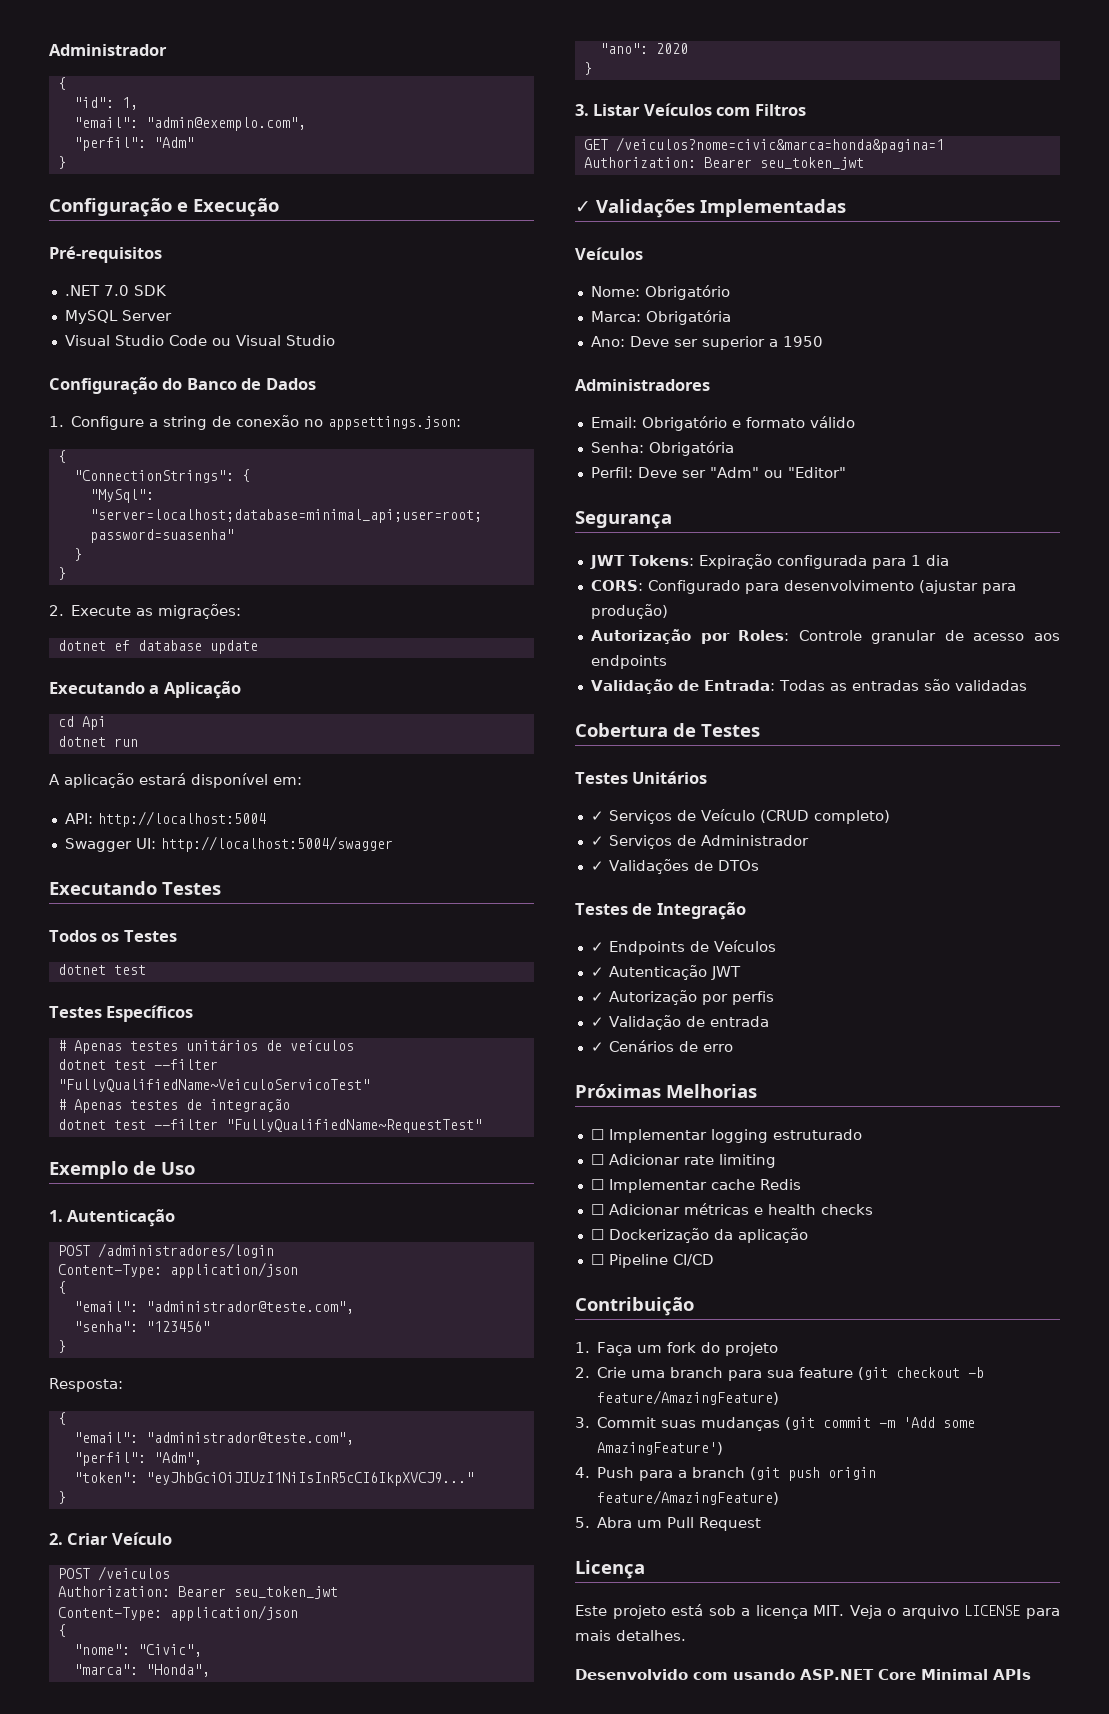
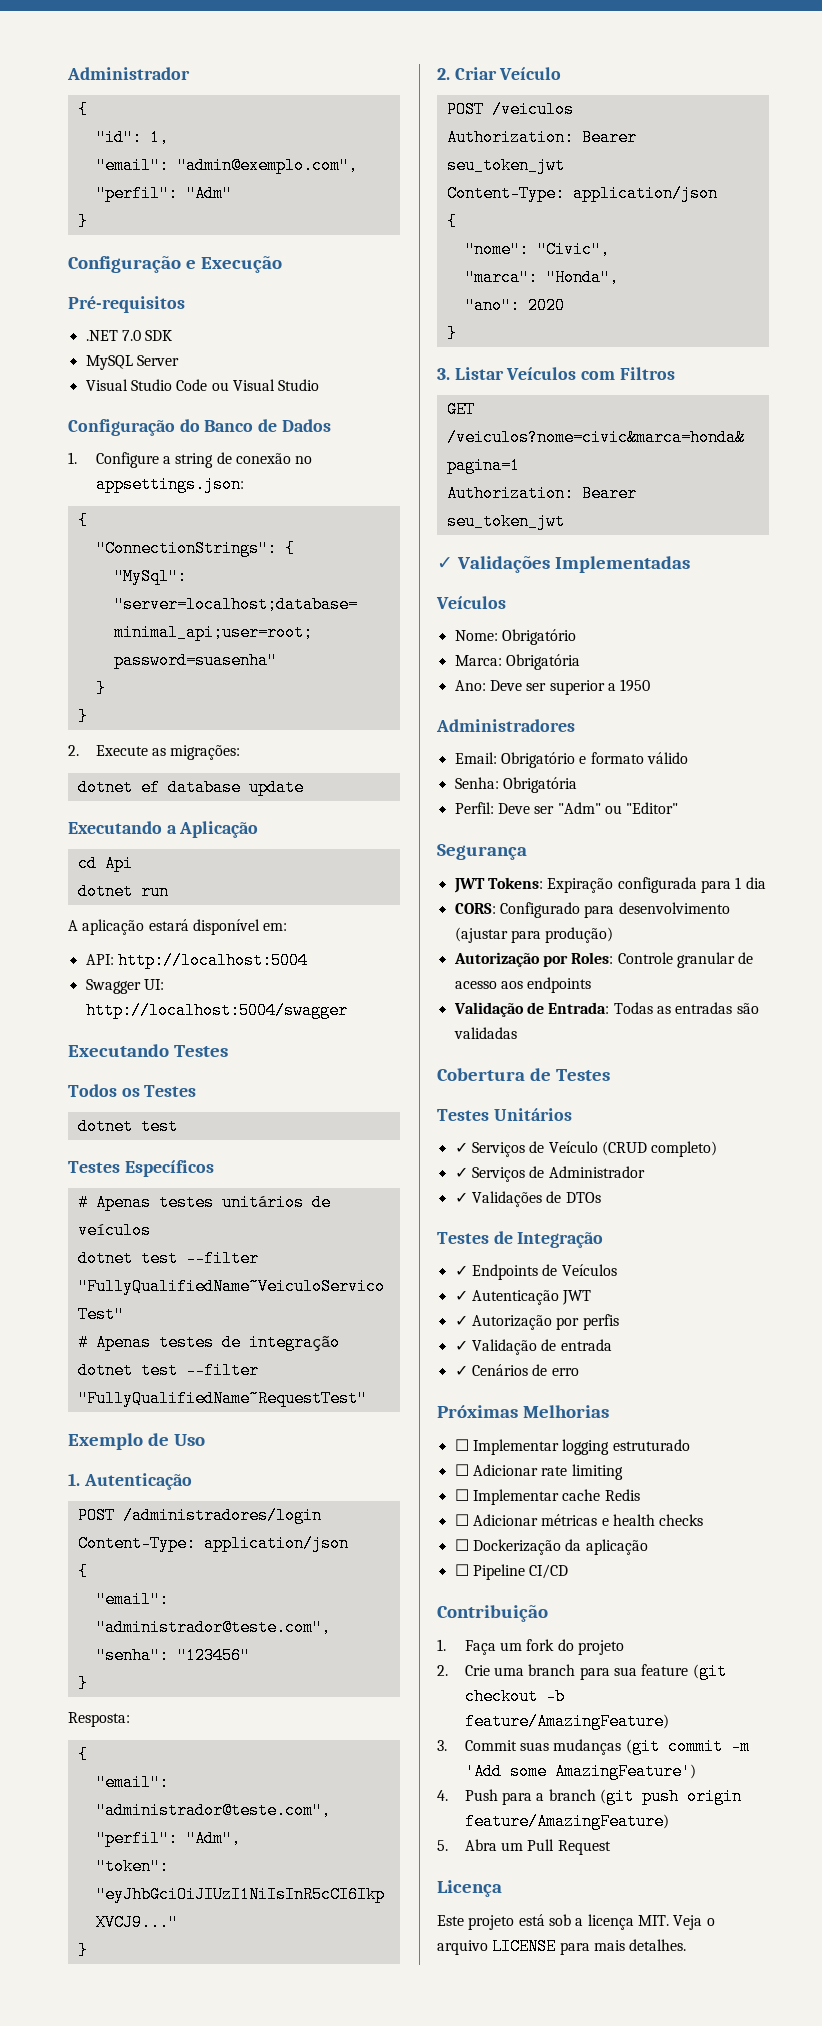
[575,1669,1031,1680] // Desenvolvido com usando ASP.NET Core Minimal APIs -> (687, 1945) none

